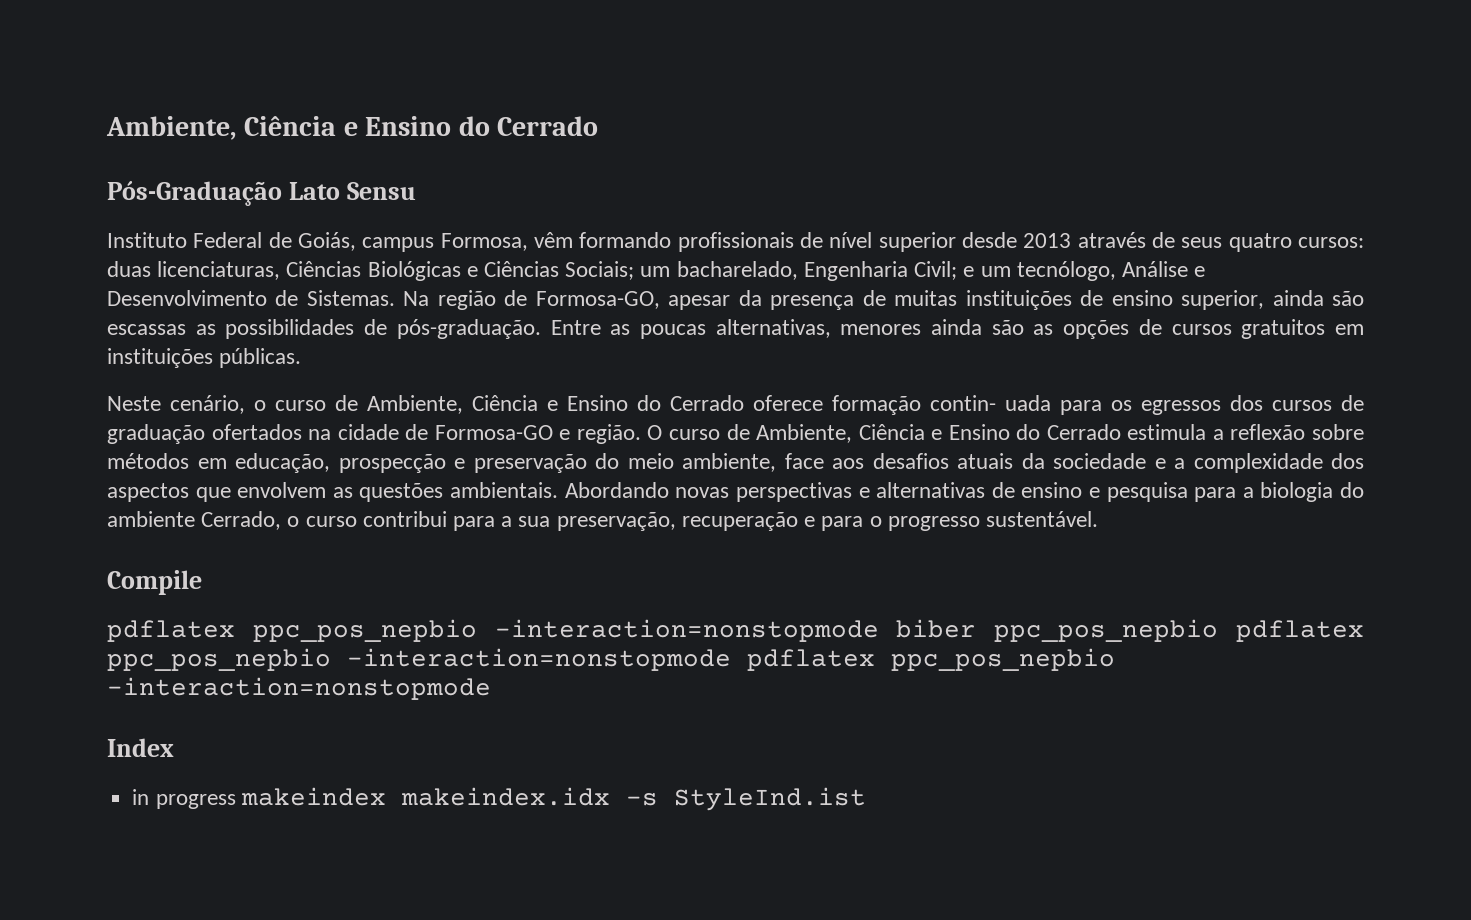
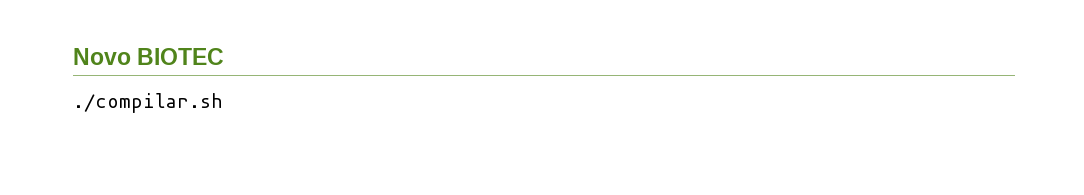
[106,116,599,140] [107,181,416,206] [107,232,1364,252] [107,261,1206,281] [107,290,1365,310] [107,319,1365,339] [107,348,302,368] [107,395,1364,415] [107,424,1364,444] [107,453,1364,473] [107,482,1364,502] [107,511,1098,531] [107,570,202,595] [107,619,1364,642] [107,648,1115,671] [107,677,491,700] [107,738,174,757] [132,787,866,811] Ambiente, Ciência e Ensino do Cerrado // Pós-Graduação Lato Sensu // Instituto Federal de Goiás, campus Formosa, vêm formando profissionais de nível superior desde 2013 através de seus quatro cursos: duas licenciaturas, Ciências Biológicas e Ciências Sociais; um bacharelado, Engenharia Civil; e um tecnólogo, Análise e Desenvolvimento de Sistemas. Na região de Formosa-GO, apesar da presença de muitas instituições de ensino superior, ainda são escassas as possibilidades de pós-graduação. Entre as poucas alternativas, menores ainda são as opções de cursos gratuitos em instituições públicas. // Neste cenário, o curso de Ambiente, Ciência e Ensino do Cerrado oferece formação contin- uada para os egressos dos cursos de graduação ofertados na cidade de Formosa-GO e região. O curso de Ambiente, Ciência e Ensino do Cerrado estimula a reflexão sobre métodos em educação, prospecção e preservação do meio ambiente, face aos desafios atuais da sociedade e a complexidade dos aspectos que envolvem as questões ambientais. Abordando novas perspectivas e alternativas de ensino e pesquisa para a biologia do ambiente Cerrado, o curso contribui para a sua preservação, recuperação e para o progresso sustentável. // Compile // pdflatex ppc_pos_nepbio -interaction=nonstopmode biber ppc_pos_nepbio pdflatex ppc_pos_nepbio -interaction=nonstopmode pdflatex ppc_pos_nepbio -interaction=nonstopmode // Index // in progress makeindex makeindex.idx -s StyleInd.ist -> [73,48,225,65] [73,93,223,113] Novo BIOTEC // ./compilar.sh

